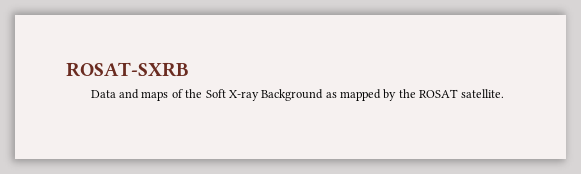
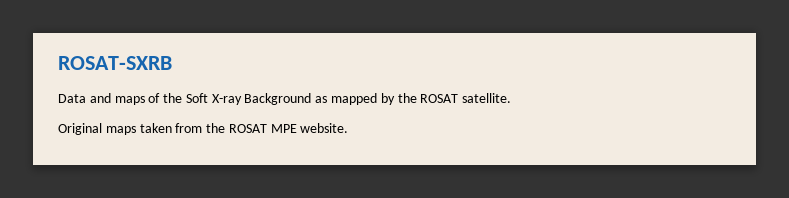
(504, 93) none -> [58,123,349,135] // Original maps taken from the ROSAT MPE website.

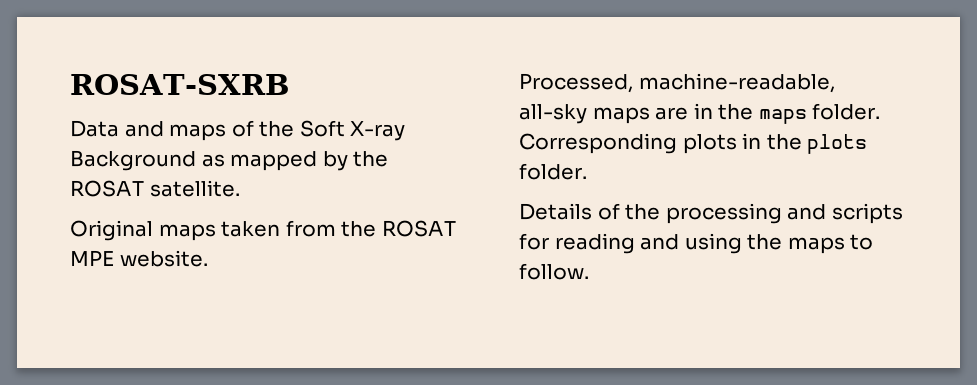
(349, 128) none -> [519,73,835,93] [519,103,881,124] [519,133,868,154] [519,163,587,180] [519,203,903,224] [519,233,874,254] [519,263,589,280] // Processed, machine-readable, all-sky maps are in the maps folder. Corresponding plots in the plots folder. // Details of the processing and scripts for reading and using the maps to follow.

